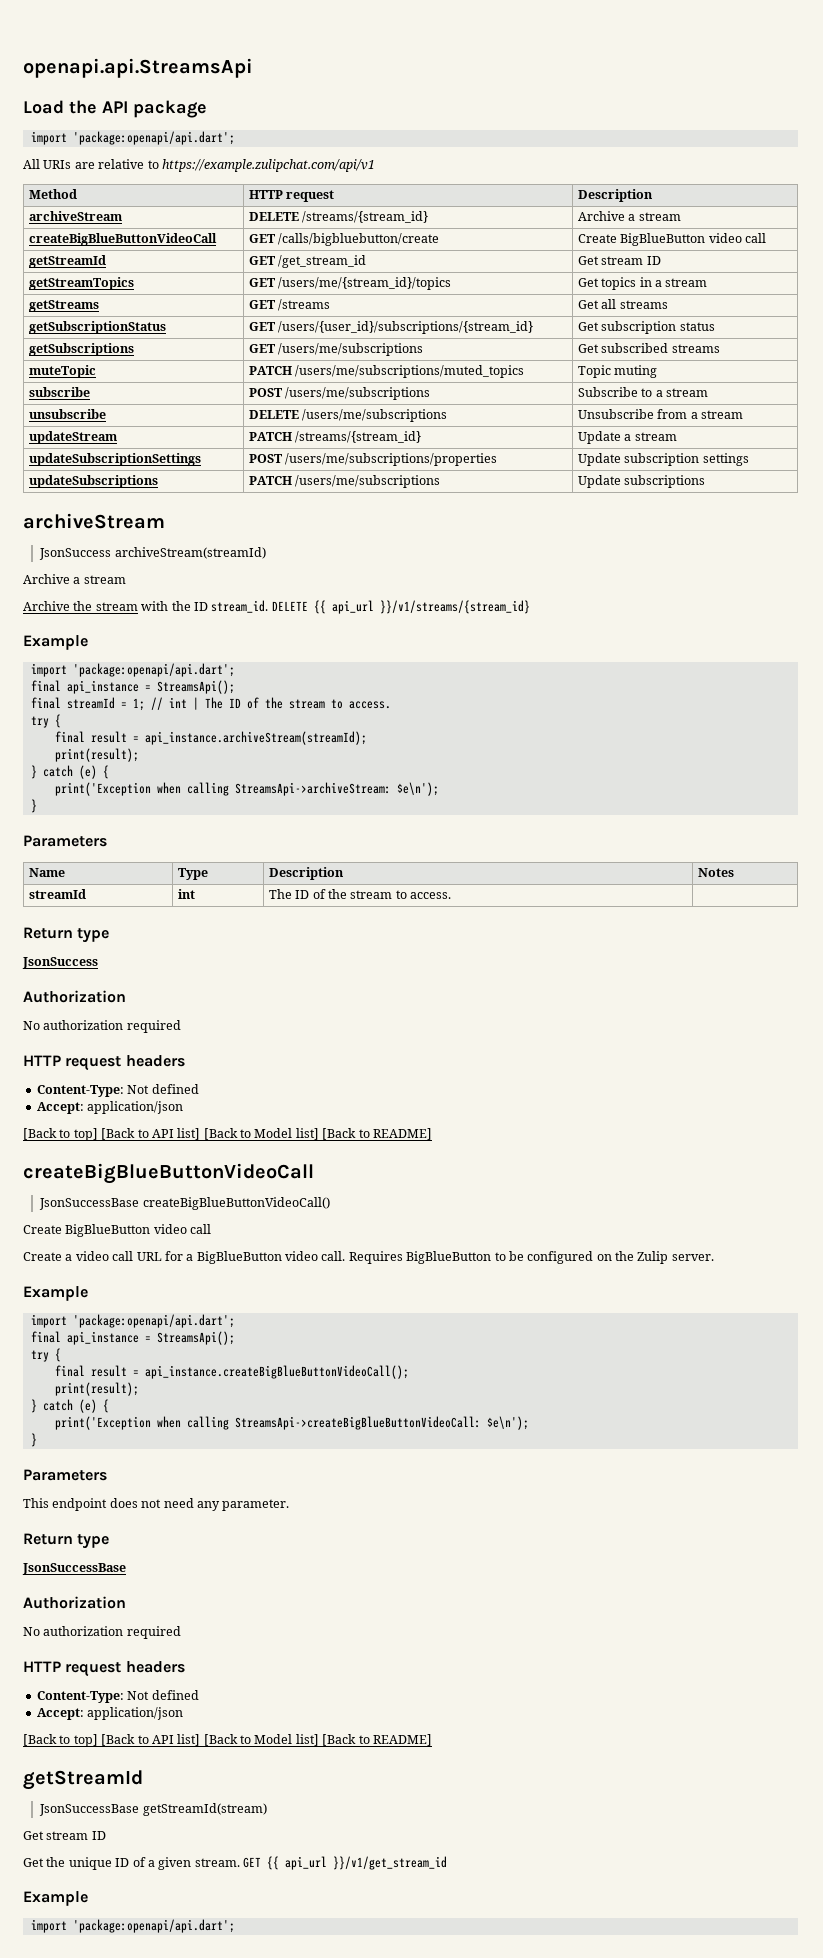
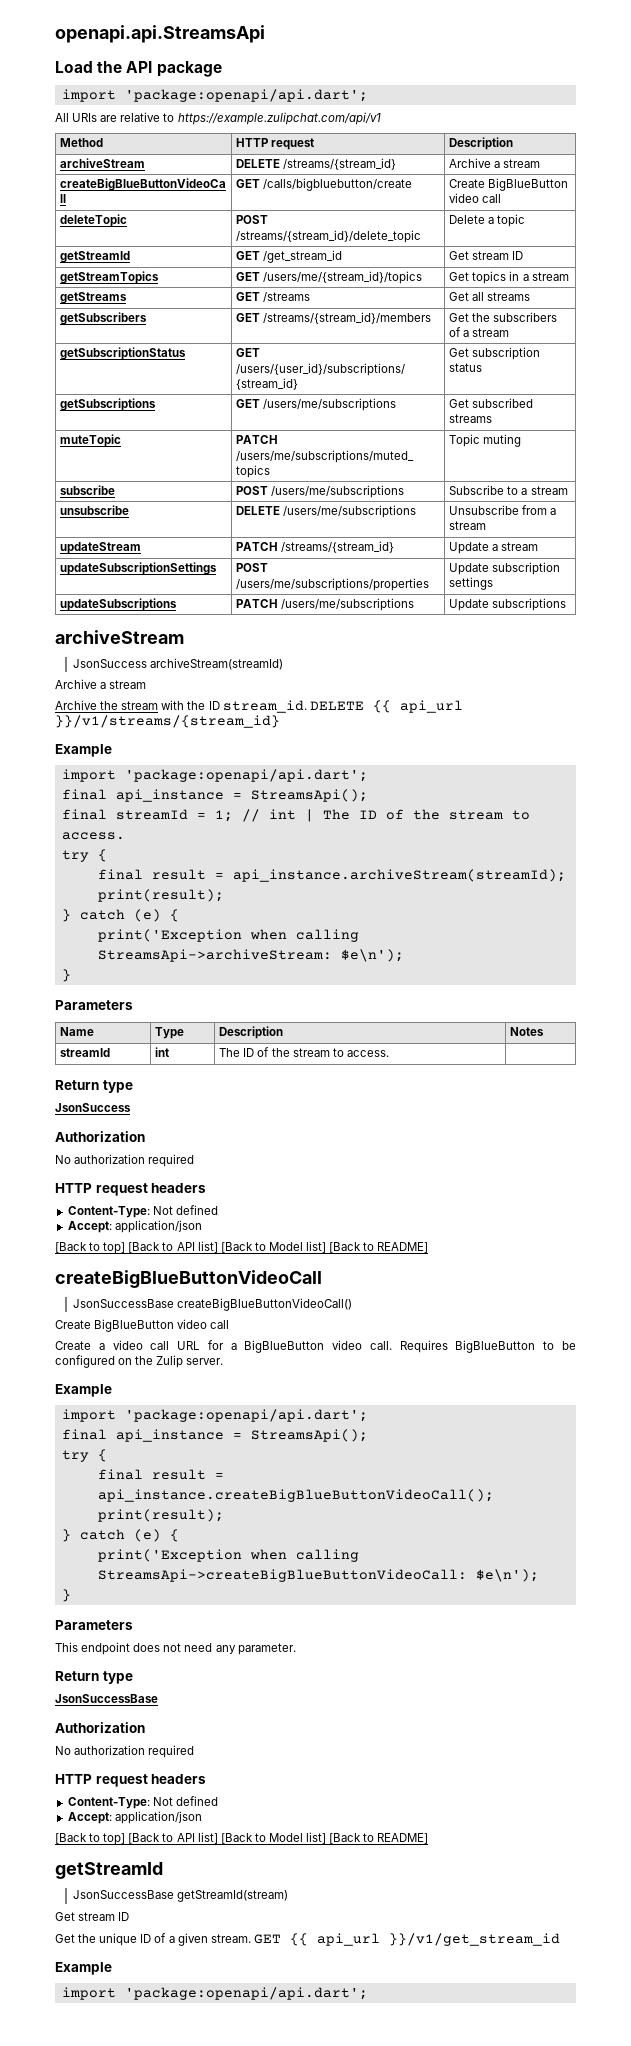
(767, 238) none -> [60,214,128,227] [236,215,269,224] [236,230,422,243] [449,214,526,227] // deleteTopic | POST /streams/{stream_id}/delete_topic | Delete a topic
(668, 304) none -> [60,312,148,325] [236,312,432,324] [449,312,558,322] [449,327,510,337] // getSubscribers | GET /streams/{stream_id}/members | Get the subscribers of a stream

